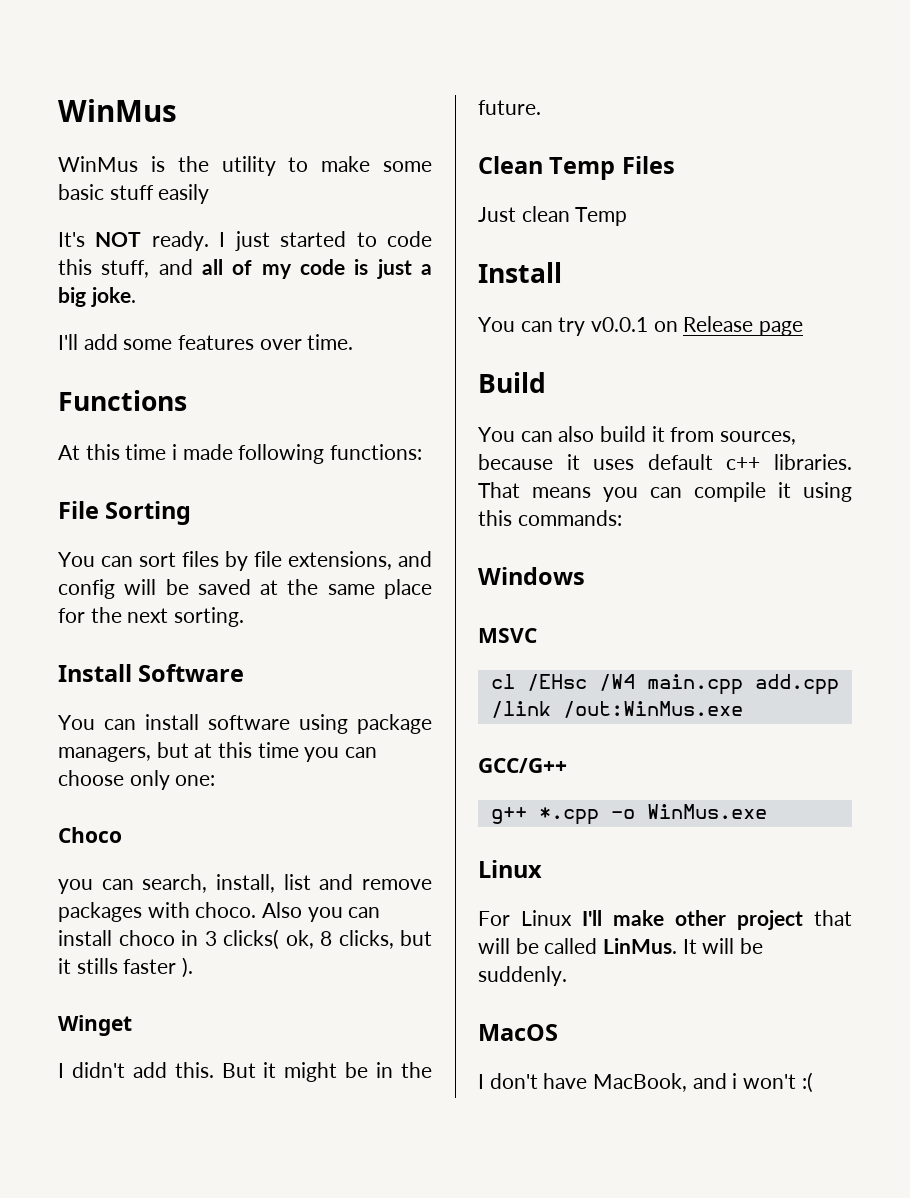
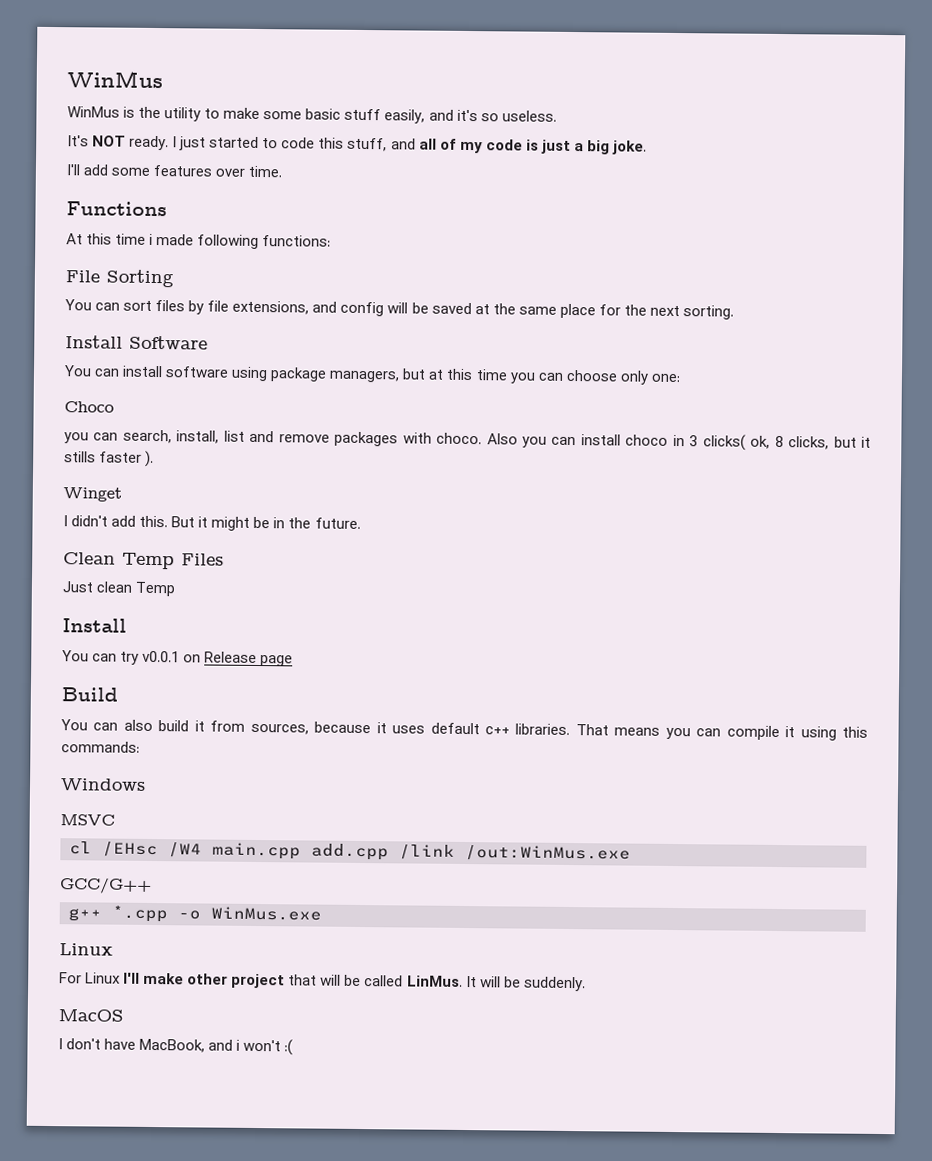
[158,184,210,204] easily -> [384,109,557,124] easily, and it's so useless.

